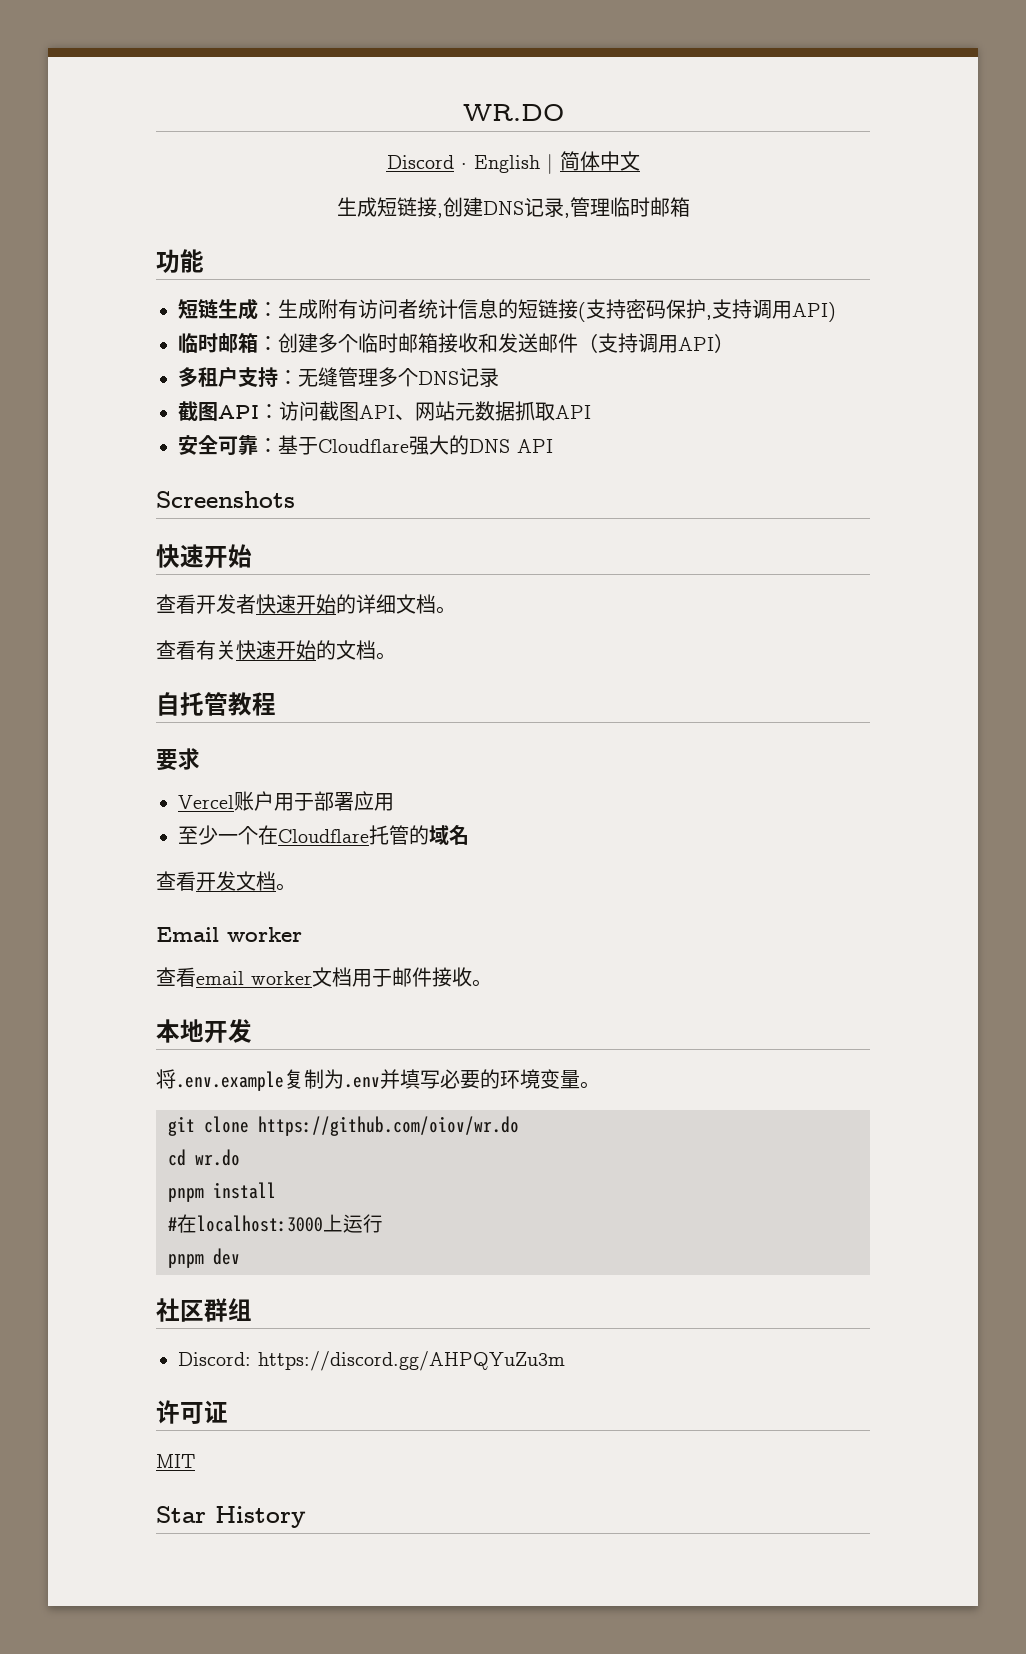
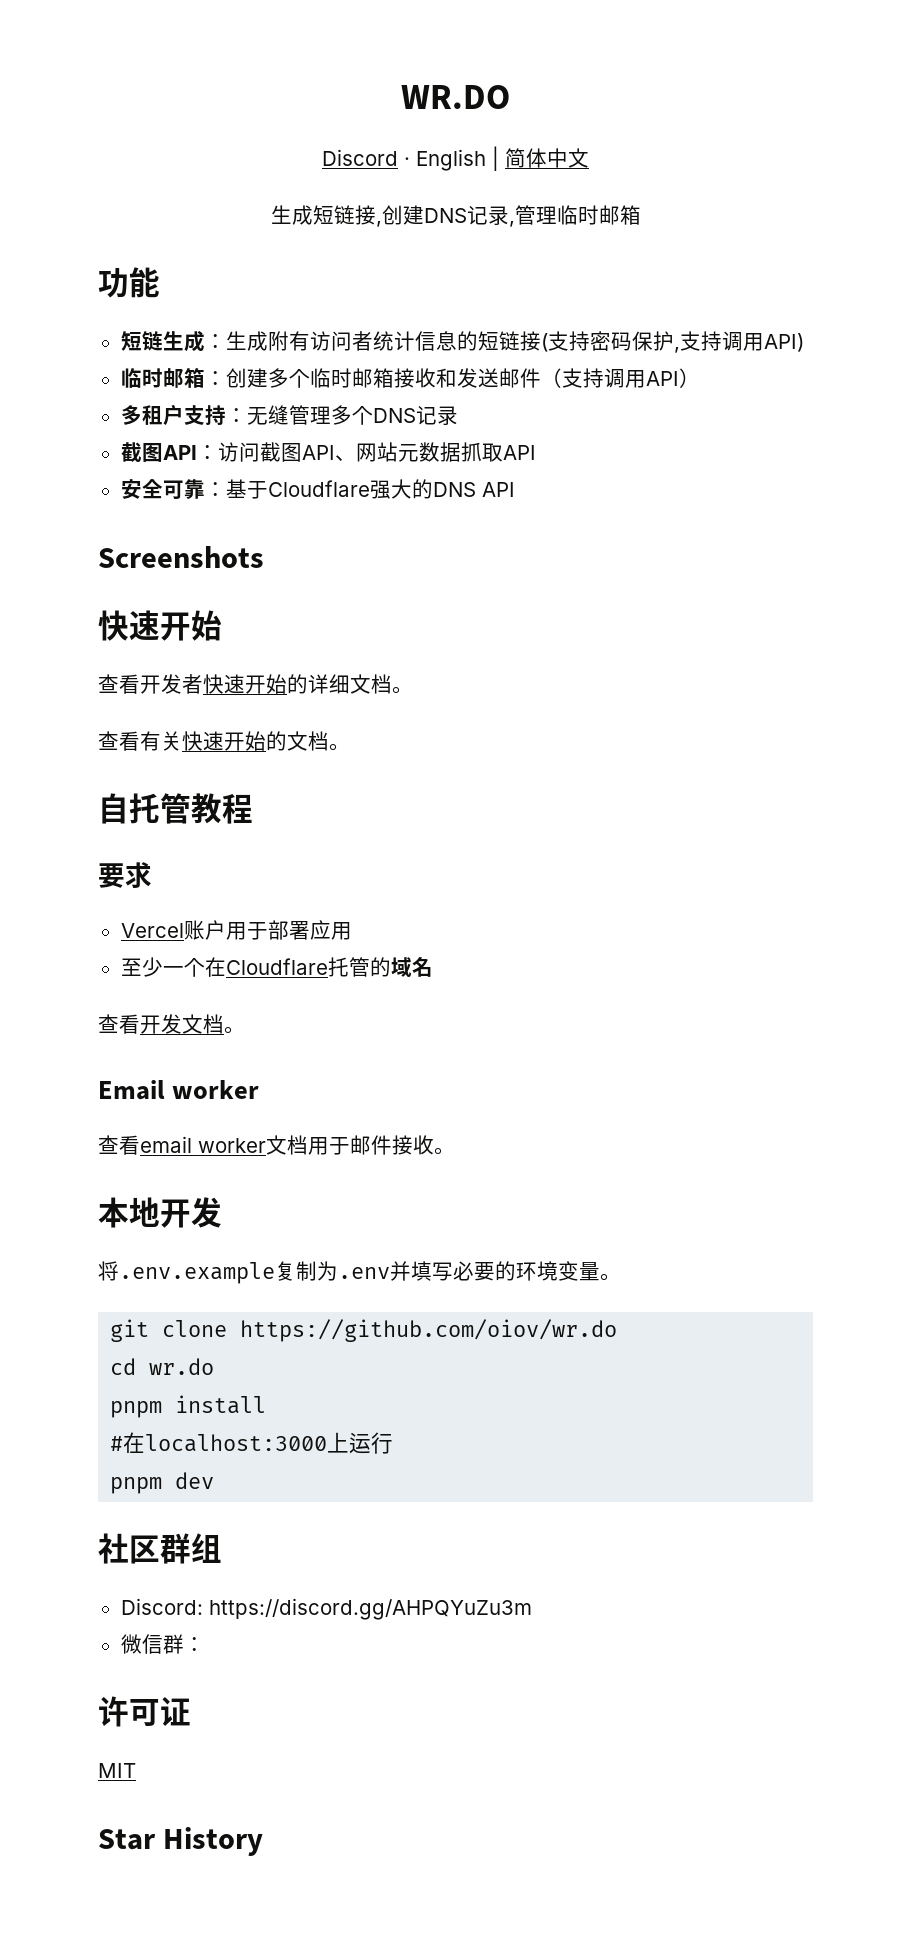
(565, 1361) none -> [120,1634,205,1654] // 微信群：

